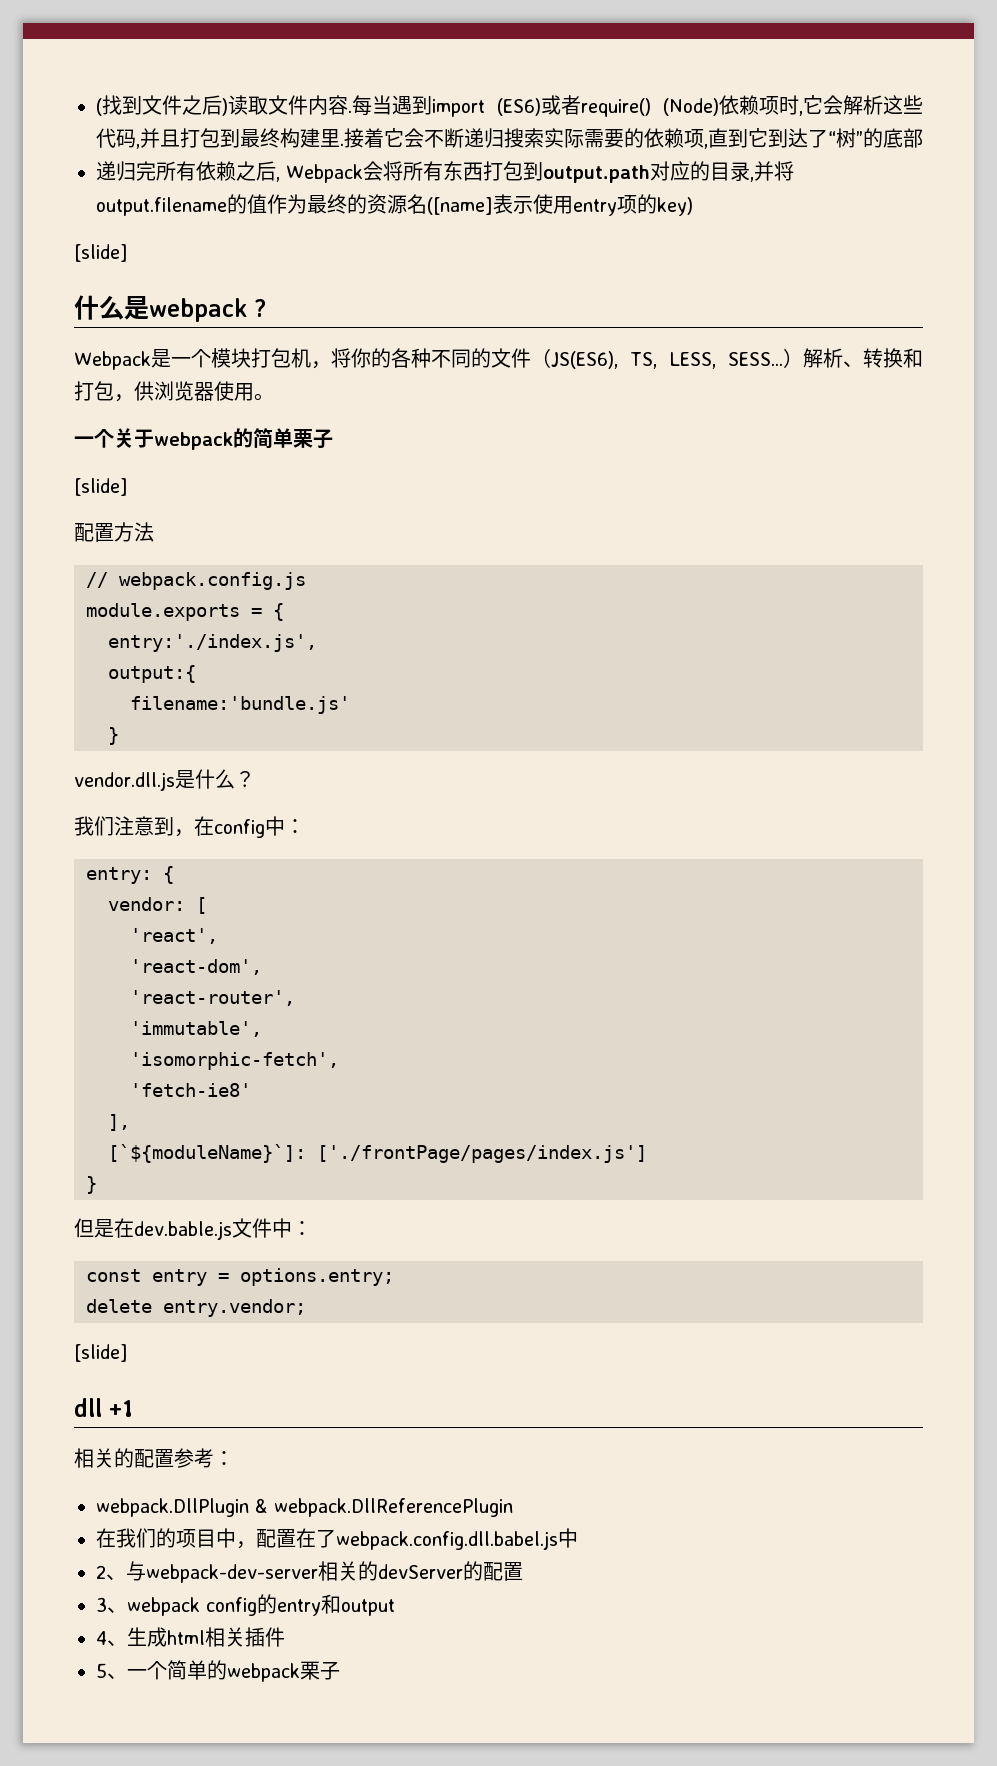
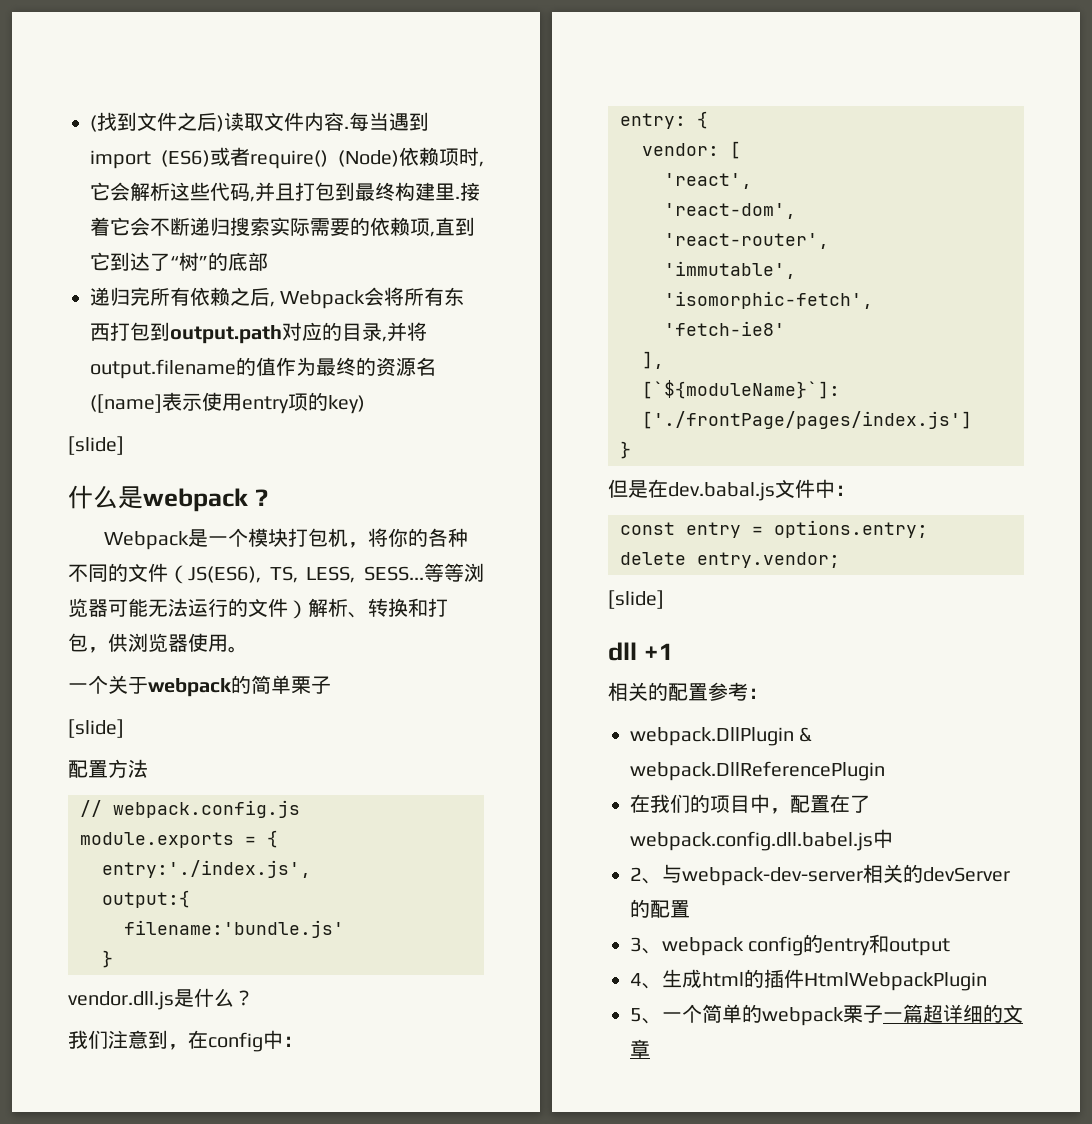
(784, 359) none -> [424,563,485,582] [68,598,288,617] 等等浏览器可能无法运行的文件
[134,1221,232,1240] dev.bable.js -> [668,482,775,501] dev.babal.js
[205,1627,245,1647] 相关 -> [744,969,764,988] 的
(285, 1637) none -> [804,972,987,991] HtmlWebpackPlugin
(340, 1670) none -> [883,1004,1023,1023] [630,1039,650,1058] 一篇超详细的文章

